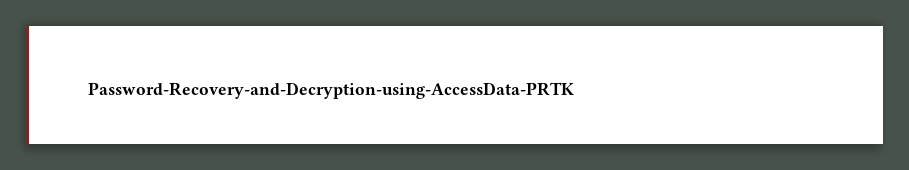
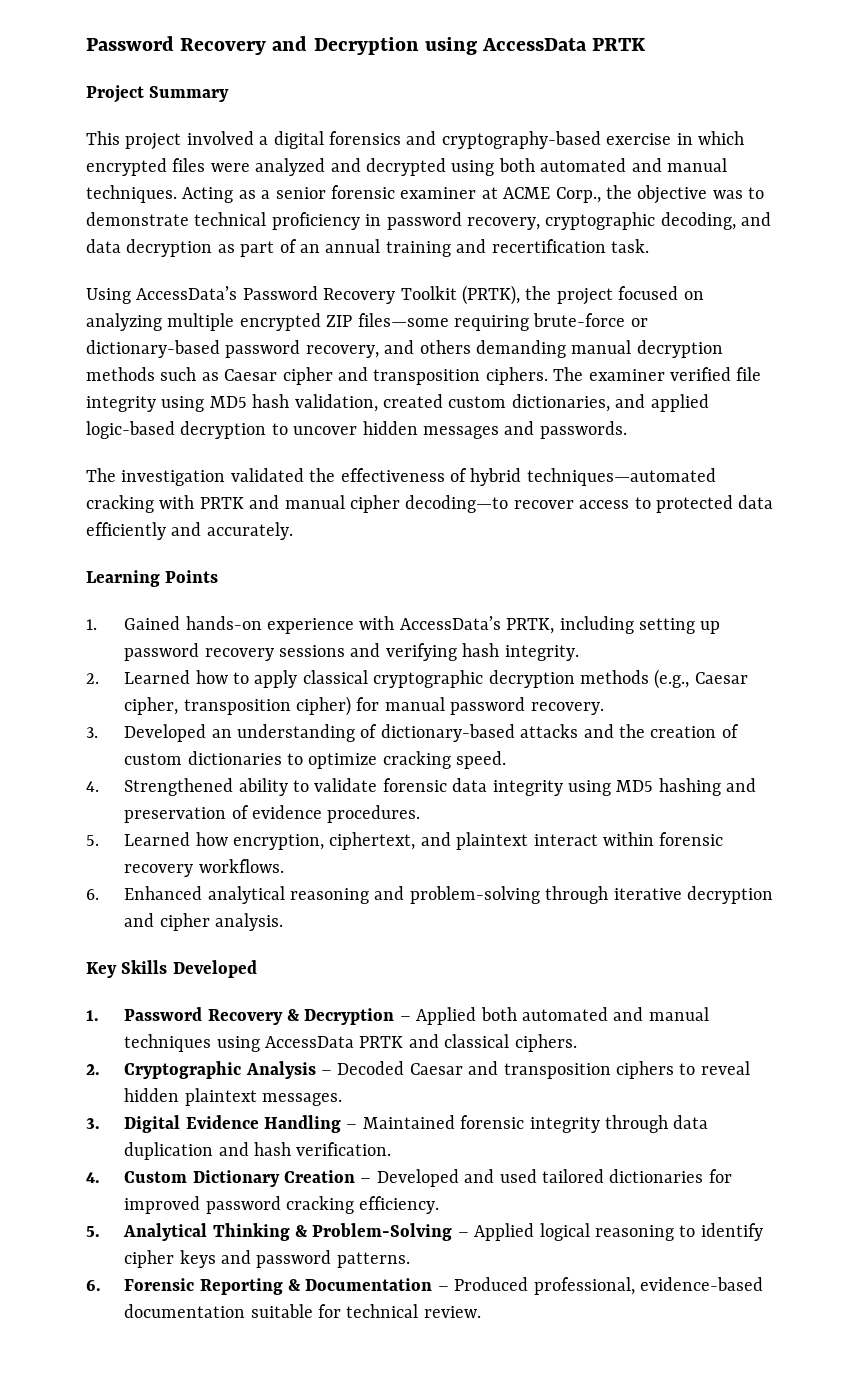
[88,82,574,99] Password-Recovery-and-Decryption-using-AccessData-PRTK -> [86,36,646,55] [86,85,230,103] [86,131,744,150] [86,158,727,176] [86,185,765,204] [86,212,772,230] [86,239,649,257] [86,285,704,305] [86,313,648,331] [86,340,723,358] [86,367,762,385] [86,394,709,412] [86,421,627,439] [86,468,716,486] [86,495,774,513] [86,522,293,540] [86,570,219,587] [86,616,721,634] [124,643,579,661] [86,669,748,689] [124,696,604,716] [86,724,739,742] [124,751,507,769] [86,778,757,796] [124,805,421,823] [86,832,724,850] [124,859,284,877] [86,886,773,904] [124,913,283,931] [86,960,257,978] [86,1007,709,1025] [124,1034,577,1052] [86,1061,750,1079] [124,1088,342,1106] [86,1115,709,1133] [124,1142,392,1160] [86,1169,732,1187] [124,1196,440,1214] [86,1223,763,1241] [124,1250,410,1268] [86,1277,763,1295] [124,1304,481,1318] Password Recovery and Decryption using AccessData PRTK // Project Summary // This project involved a digital forensics and cryptography-based exercise in which encrypted files were analyzed and decrypted using both automated and manual techniques. Acting as a senior forensic examiner at ACME Corp., the objective was to demonstrate technical proficiency in password recovery, cryptographic decoding, and data decryption as part of an annual training and recertification task. // Using AccessData’s Password Recovery Toolkit (PRTK), the project focused on analyzing multiple encrypted ZIP files—some requiring brute-force or dictionary-based password recovery, and others demanding manual decryption methods such as Caesar cipher and transposition ciphers. The examiner verified file integrity using MD5 hash validation, created custom dictionaries, and applied logic-based decryption to uncover hidden messages and passwords. // The investigation validated the effectiveness of hybrid techniques—automated cracking with PRTK and manual cipher decoding—to recover access to protected data efficiently and accurately. // Learning Points // 1. Gained hands-on experience with AccessData’s PRTK, including setting up password recovery sessions and verifying hash integrity. // 2. Learned how to apply classical cryptographic decryption methods (e.g., Caesar cipher, transposition cipher) for manual password recovery. // 3. Developed an understanding of dictionary-based attacks and the creation of custom dictionaries to optimize cracking speed. // 4. Strengthened ability to validate forensic data integrity using MD5 hashing and preservation of evidence procedures. // 5. Learned how encryption, ciphertext, and plaintext interact within forensic recovery workflows. // 6. Enhanced analytical reasoning and problem-solving through iterative decryption and cipher analysis. // Key Skills Developed // 1. Password Recovery & Decryption – Applied both automated and manual techniques using AccessData PRTK and classical ciphers. // 2. Cryptographic Analysis – Decoded Caesar and transposition ciphers to reveal hidden plaintext messages. // 3. Digital Evidence Handling – Maintained forensic integrity through data duplication and hash verification. // 4. Custom Dictionary Creation – Developed and used tailored dictionaries for improved password cracking efficiency. // 5. Analytical Thinking & Problem-Solving – Applied logical reasoning to identify cipher keys and password patterns. // 6. Forensic Reporting & Documentation – Produced professional, evidence-based documentation suitable for technical review.

